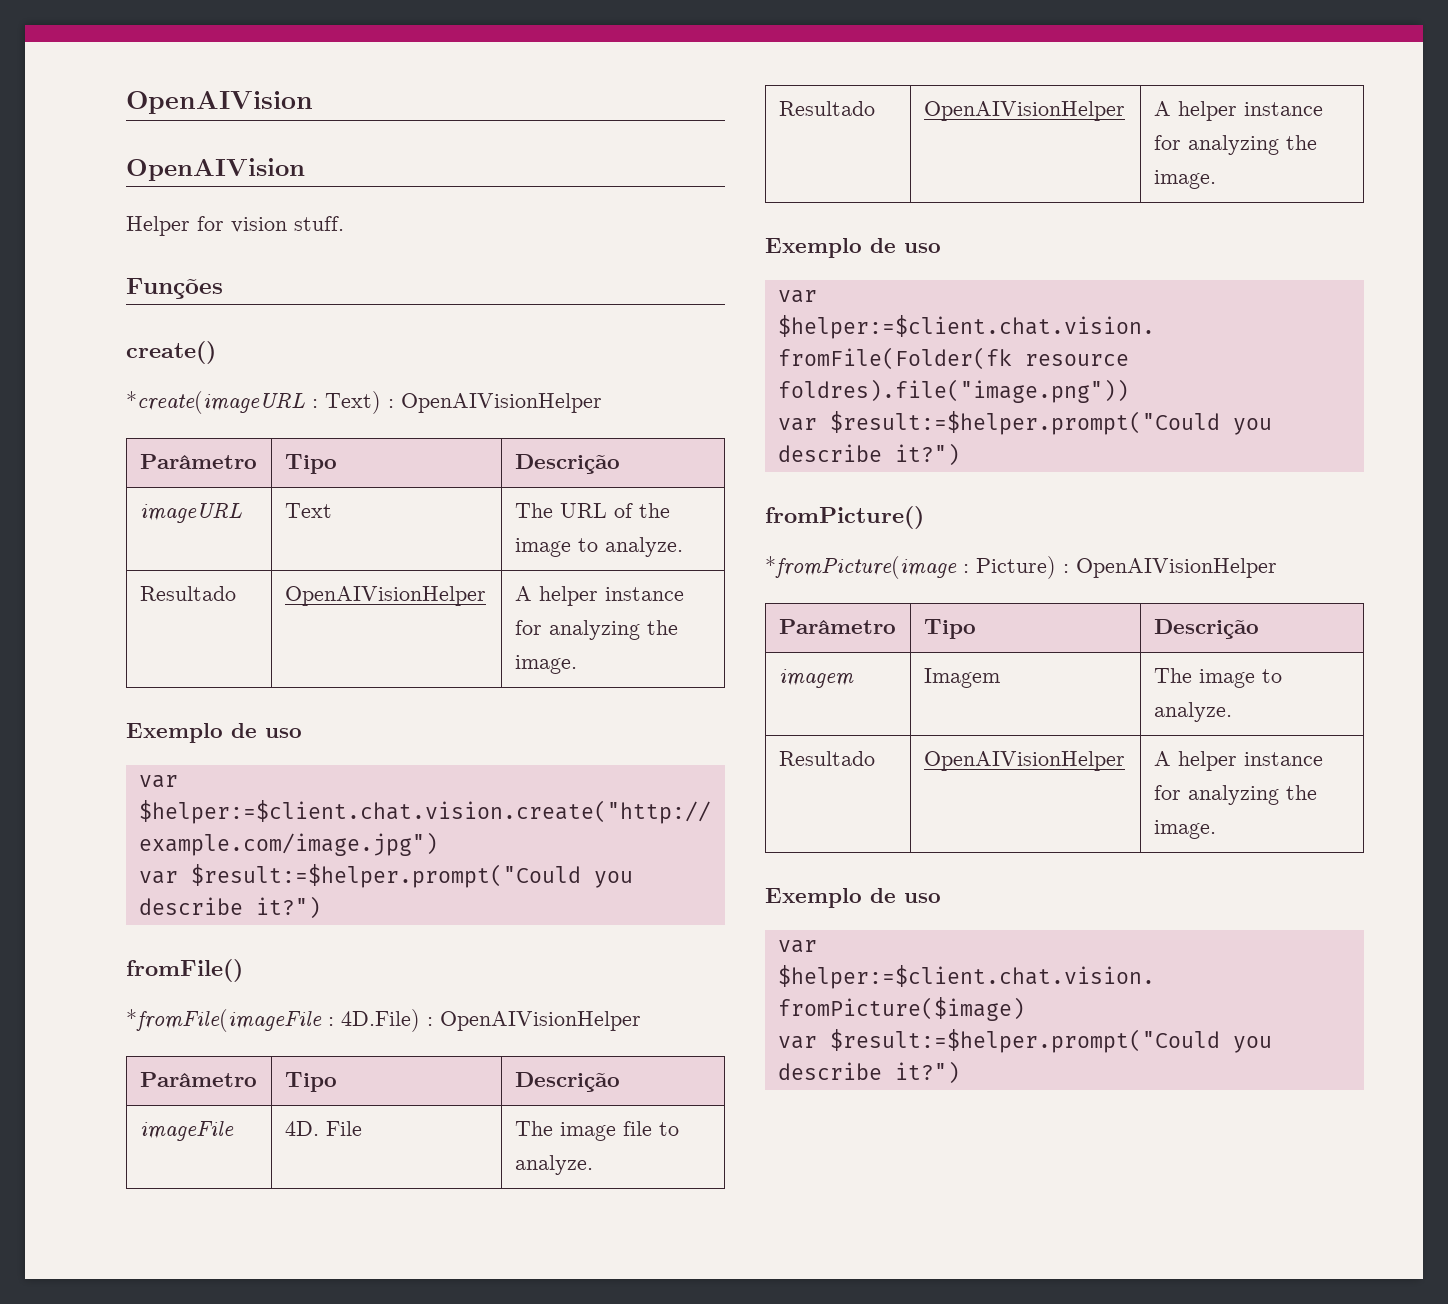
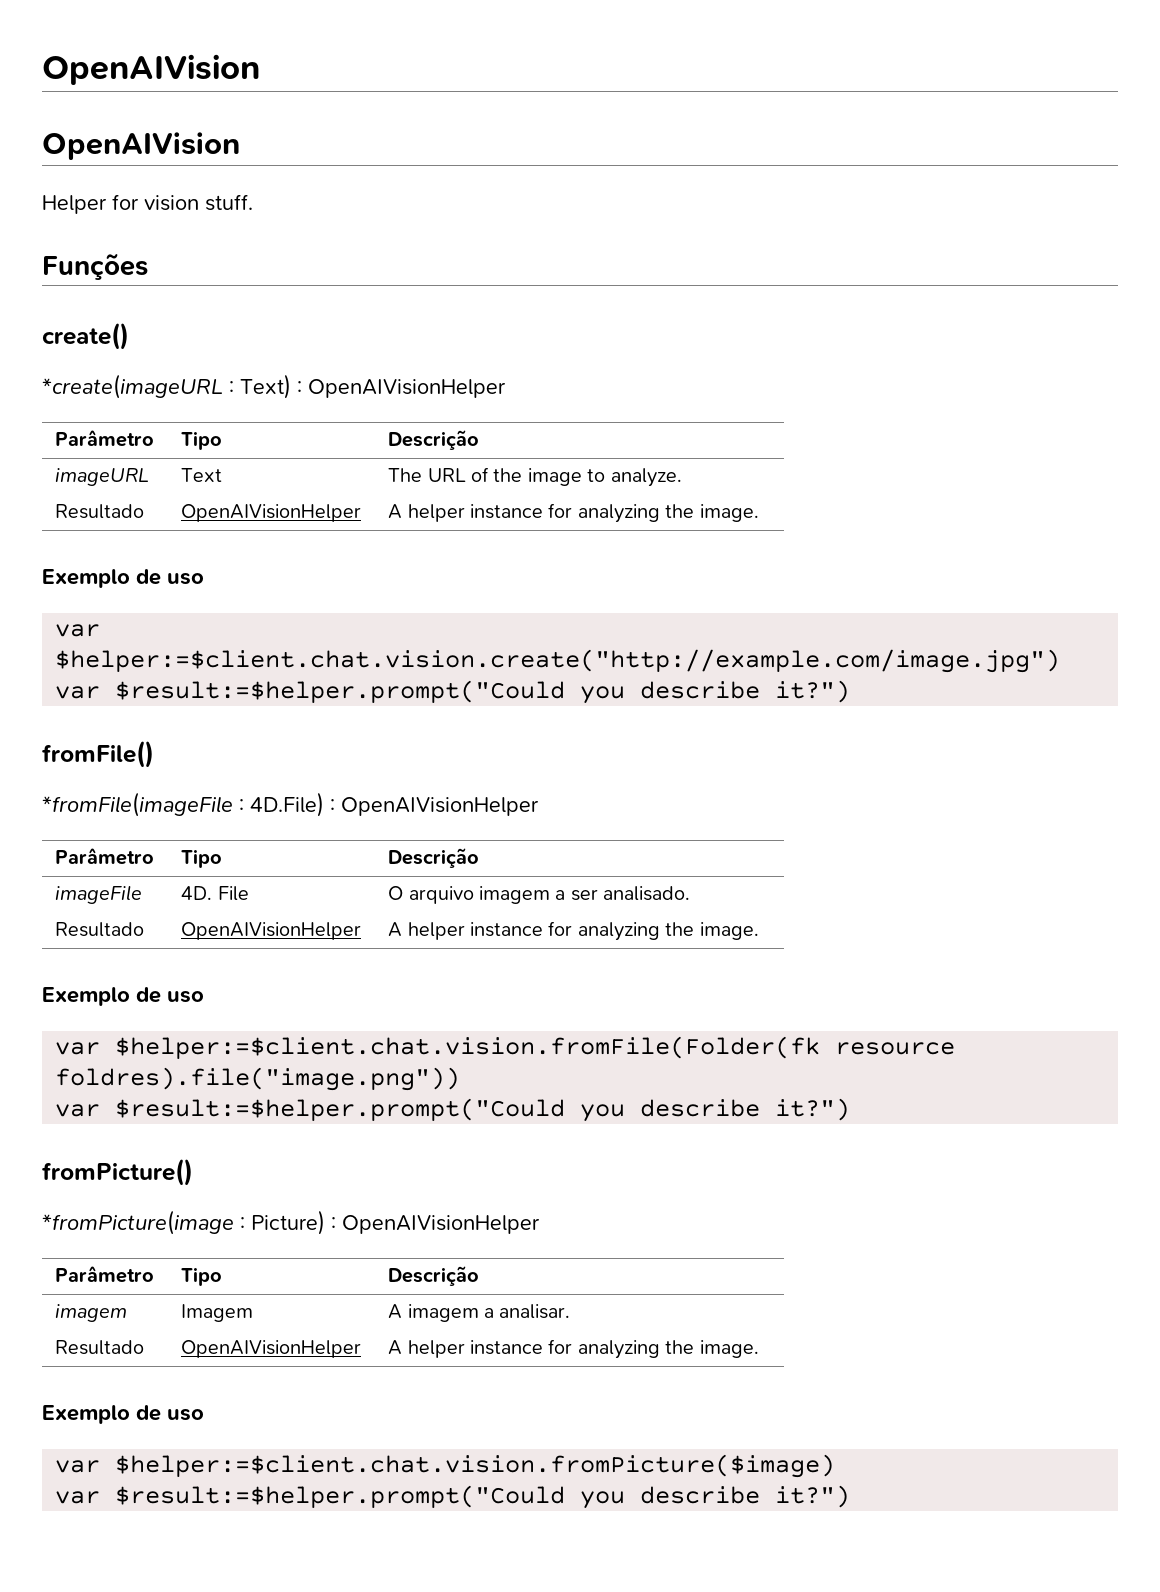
[514,1121,679,1141] [514,1155,593,1175] The image file to analyze. -> [388,886,691,904] O arquivo imagem a ser analisado.
[1153,668,1282,688] [1153,702,1232,722] The image to analyze. -> [388,1304,571,1322] A imagem a analisar.

